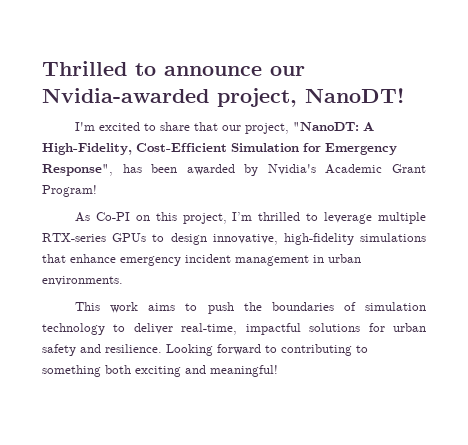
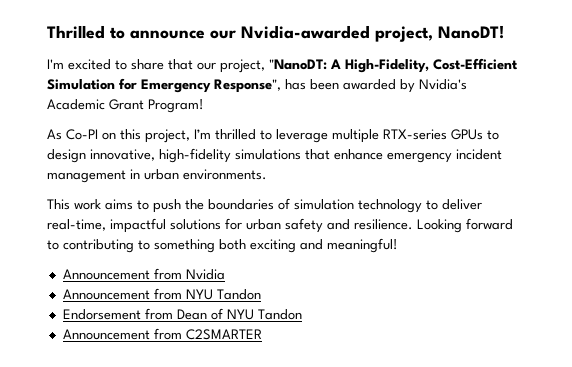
(278, 371) none -> [62,268,225,280] [62,288,261,300] [62,308,302,320] [62,328,262,340] // Announcement from Nvidia // Announcement from NYU Tandon // Endorsement from Dean of NYU Tandon // Announcement from C2SMARTER

